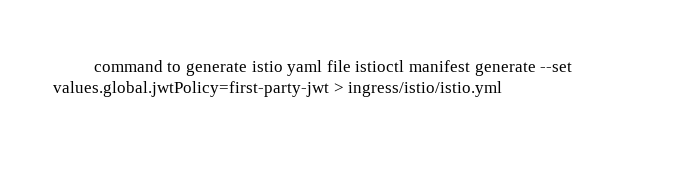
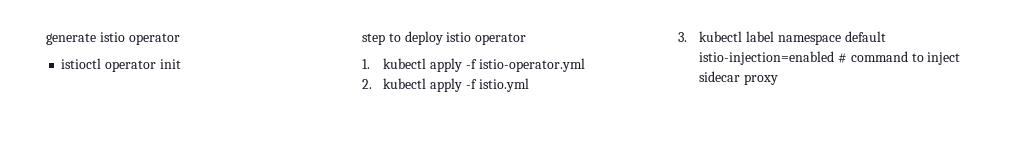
[93,60,573,76] [53,81,503,97] command to generate istio yaml file istioctl manifest generate --set values.global.jwtPolicy=first-party-jwt > ingress/istio/istio.yml -> [46,32,180,45] [61,58,181,72] [362,31,527,45] [362,58,585,72] [362,78,529,92] [678,31,886,45] [699,51,961,65] [699,71,779,85] generate istio operator // istioctl operator init // step to deploy istio operator // 1. kubectl apply -f istio-operator.yml // 2. kubectl apply -f istio.yml // 3. kubectl label namespace default istio-injection=enabled # command to inject sidecar proxy

